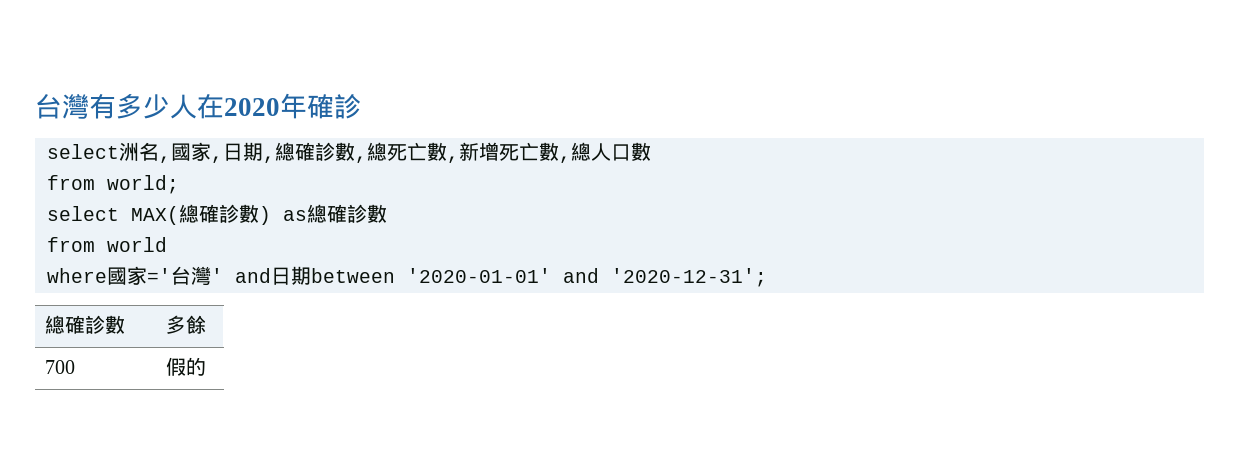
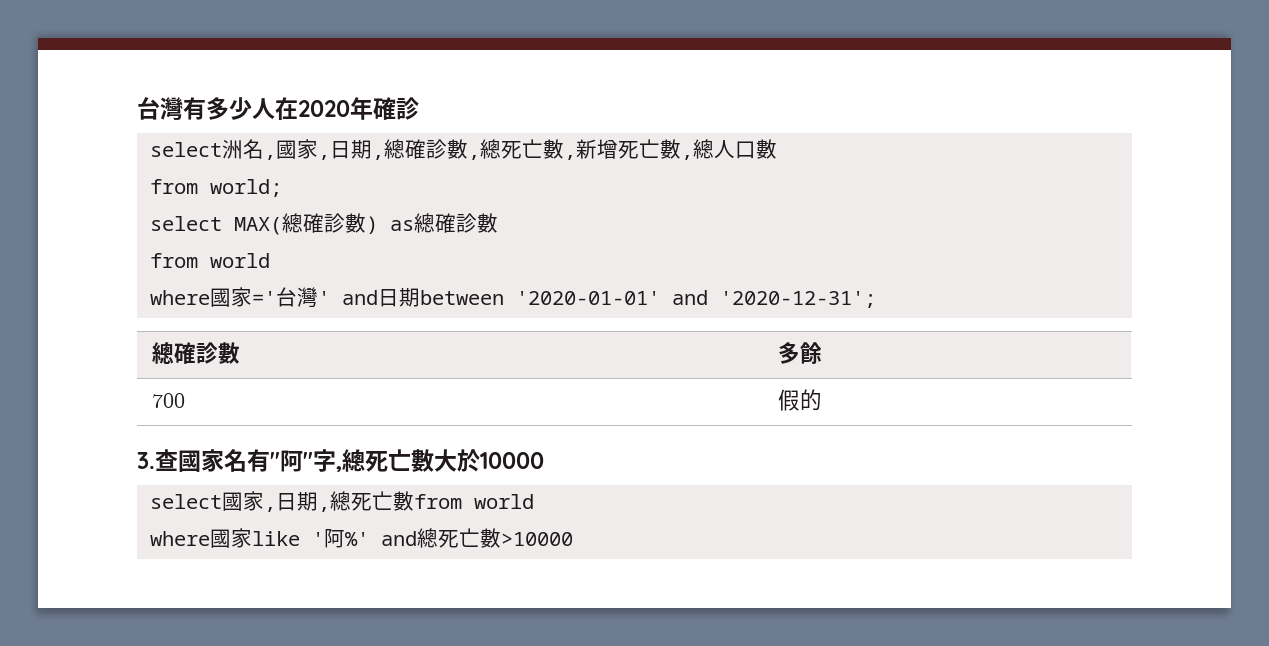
(206, 366) none -> [137,449,544,472] [149,491,534,512] [149,528,573,548] // 3.查國家名有"阿"字,總死亡數大於10000 // select國家,日期,總死亡數from world // where國家like '阿%' and總死亡數>10000

